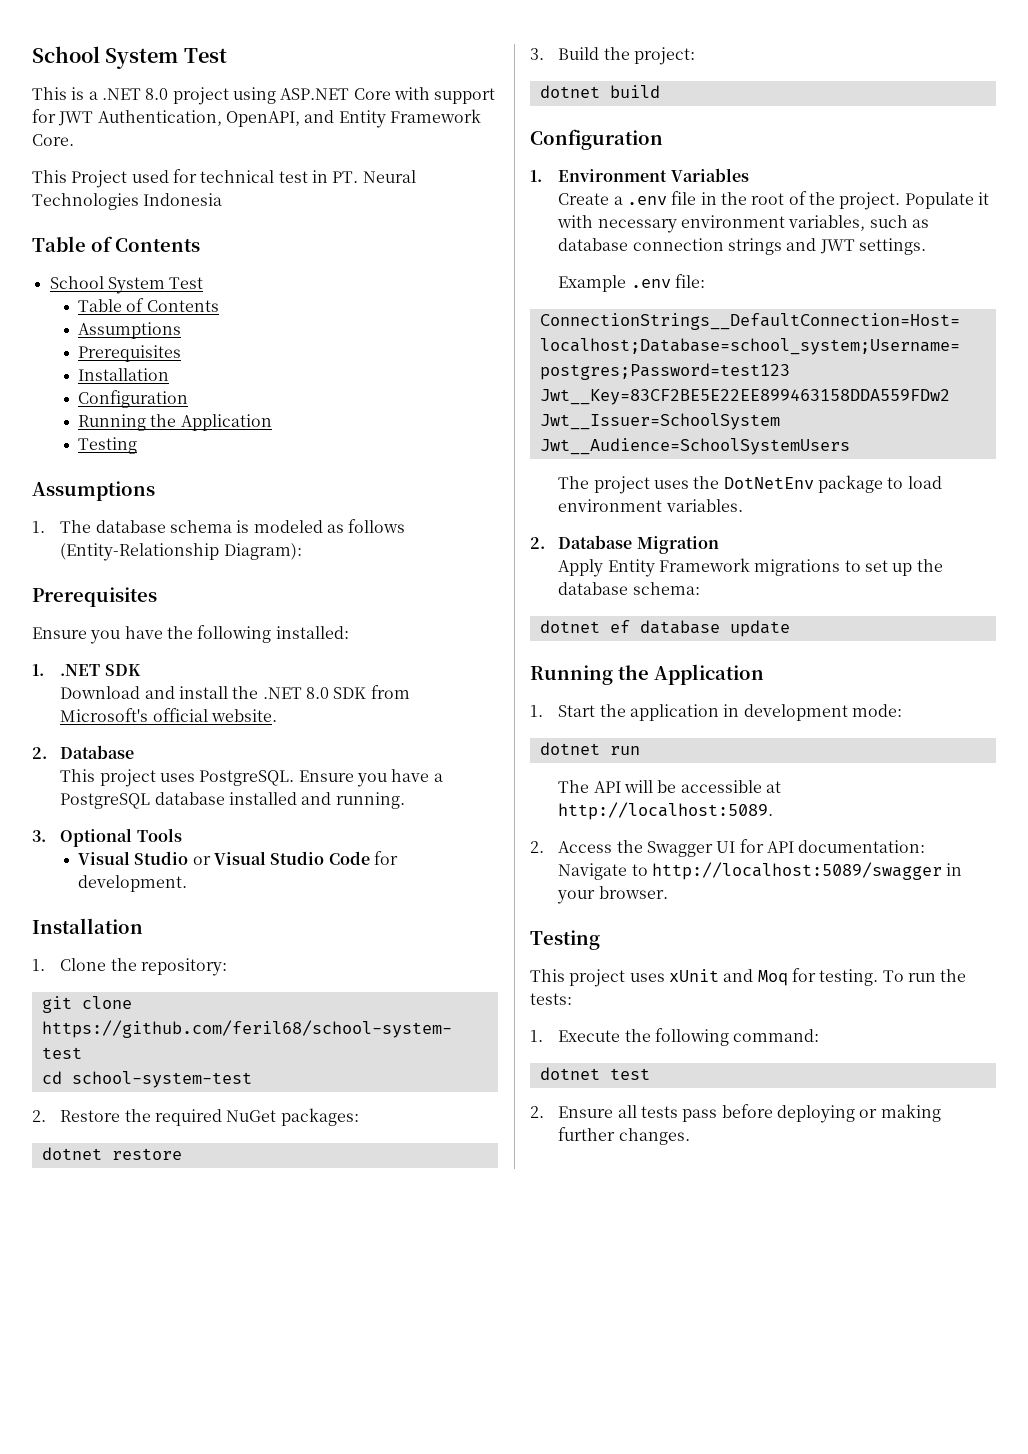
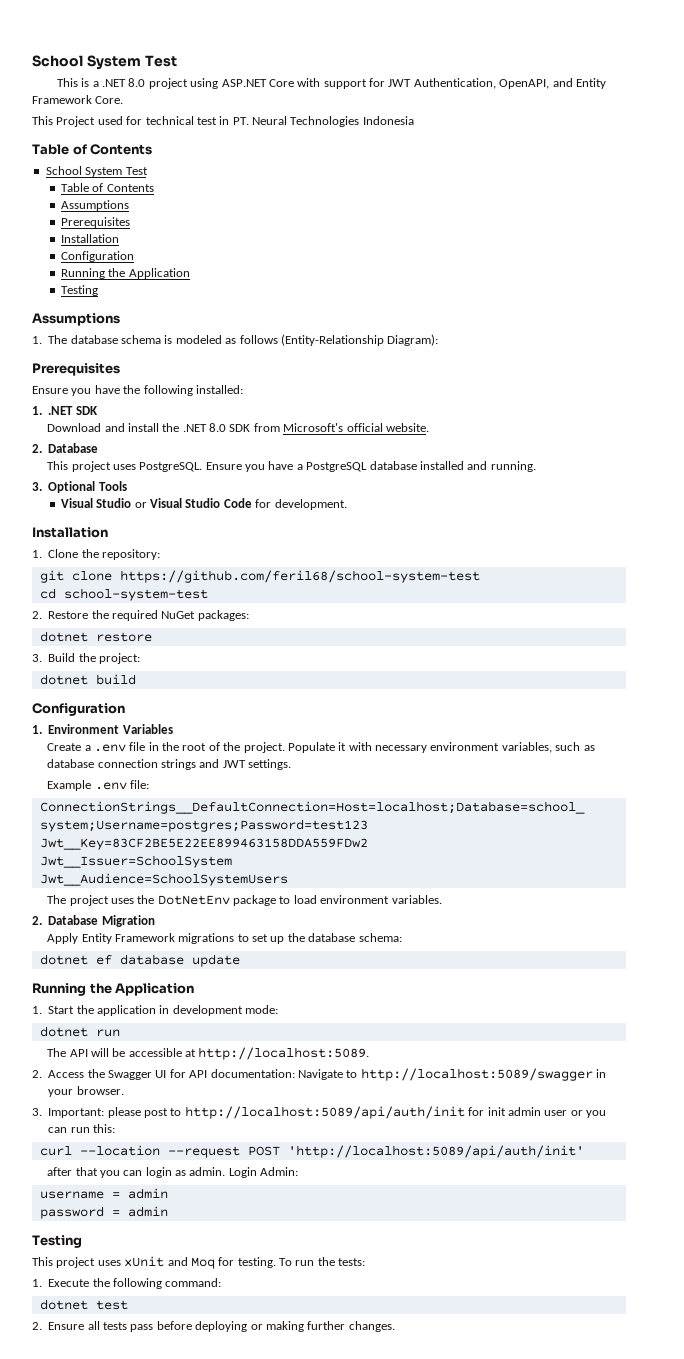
(668, 892) none -> [32,1106,606,1119] [48,1124,115,1133] [39,1145,584,1158] [47,1167,299,1178] [39,1188,168,1199] [39,1206,168,1219] // 3. Important: please post to http://localhost:5089/api/auth/init for init admin user or you can run this: // curl --location --request POST 'http://localhost:5089/api/auth/init' // after that you can login as admin. Login Admin: // username = admin // password = admin

